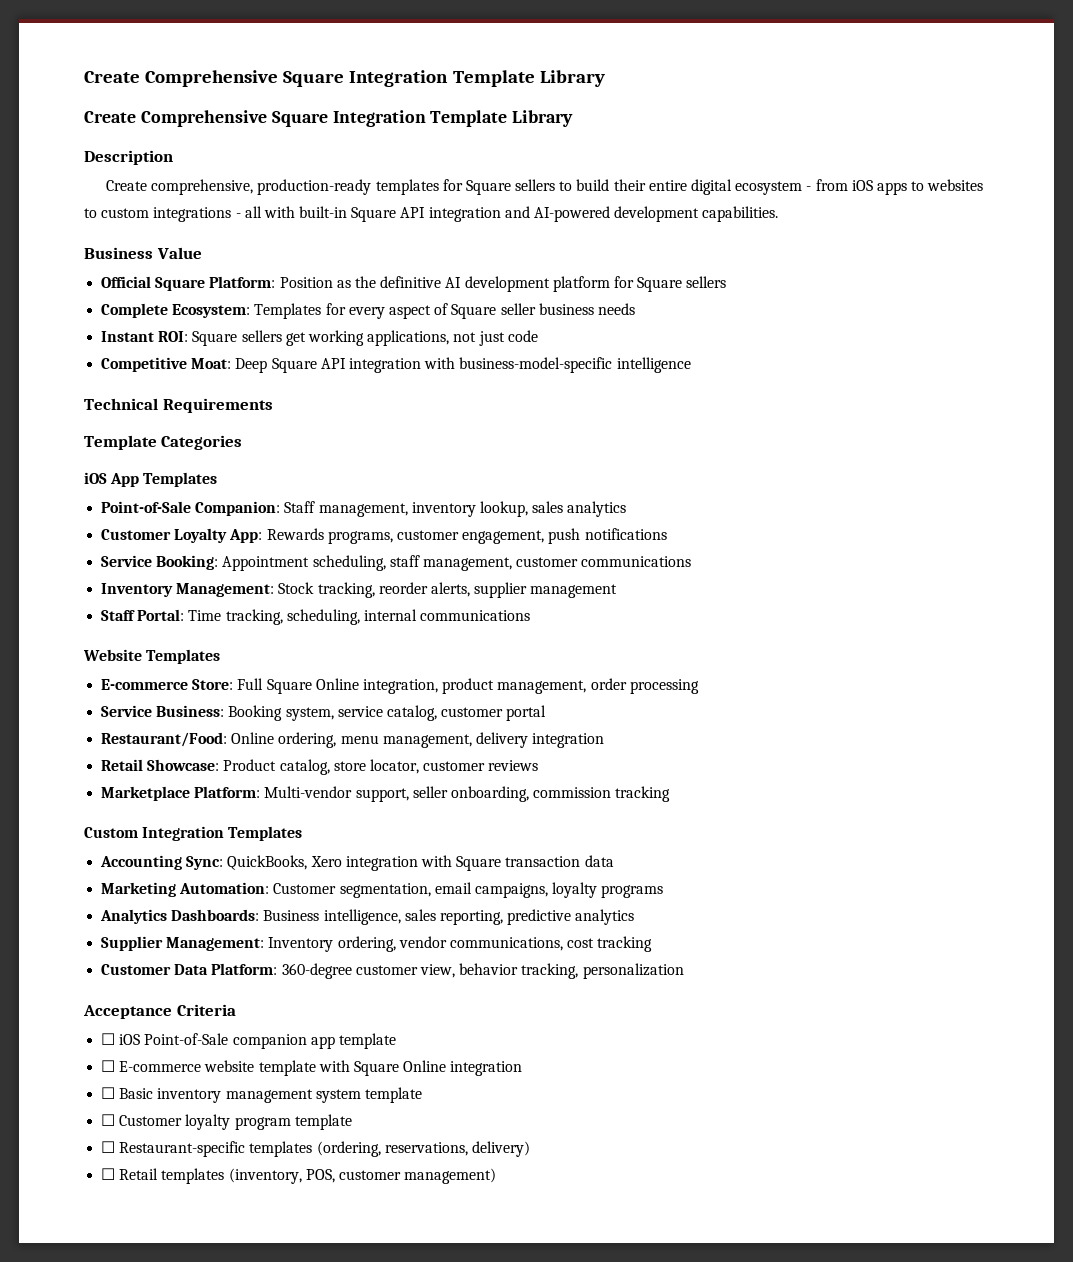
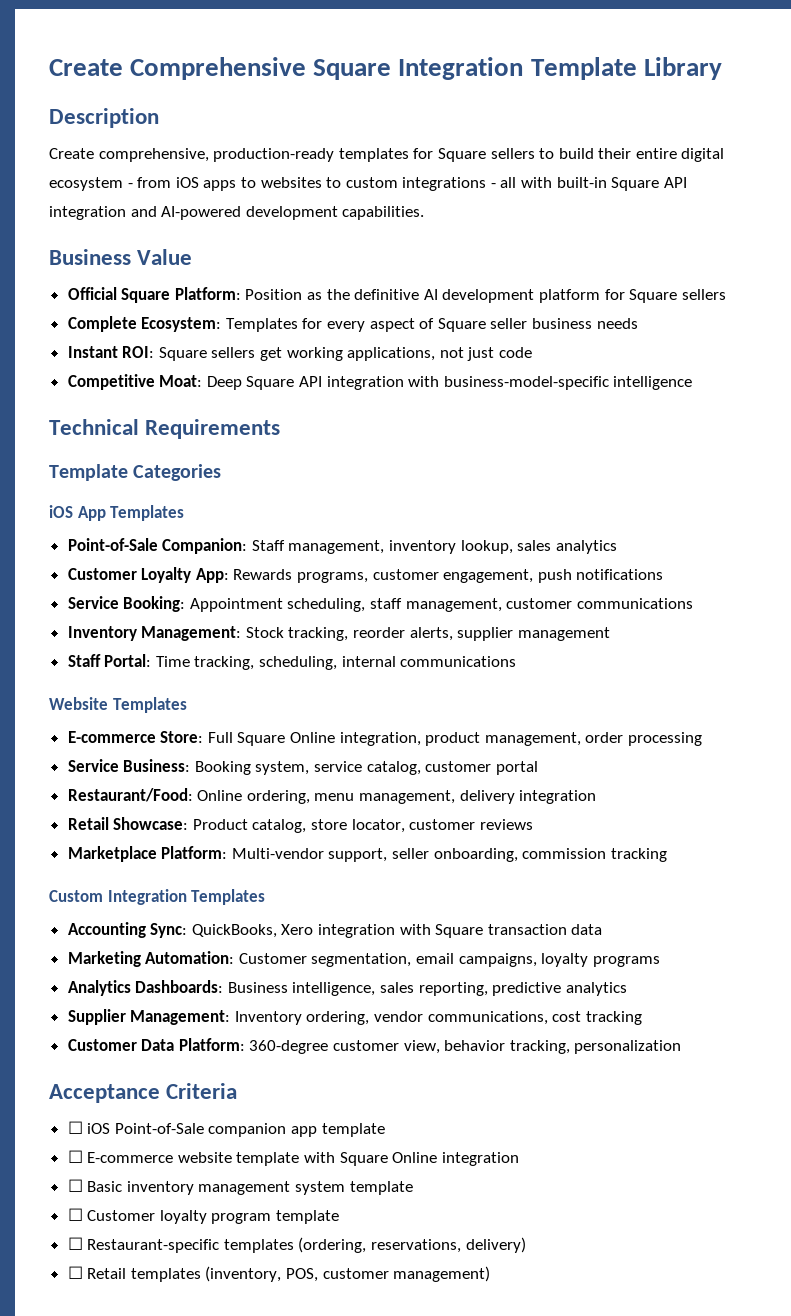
[84,70,605,87] [84,110,574,127] Create Comprehensive Square Integration Template Library // Create Comprehensive Square Integration Template Library -> [49,57,722,80] Create Comprehensive Square Integration Template Library

